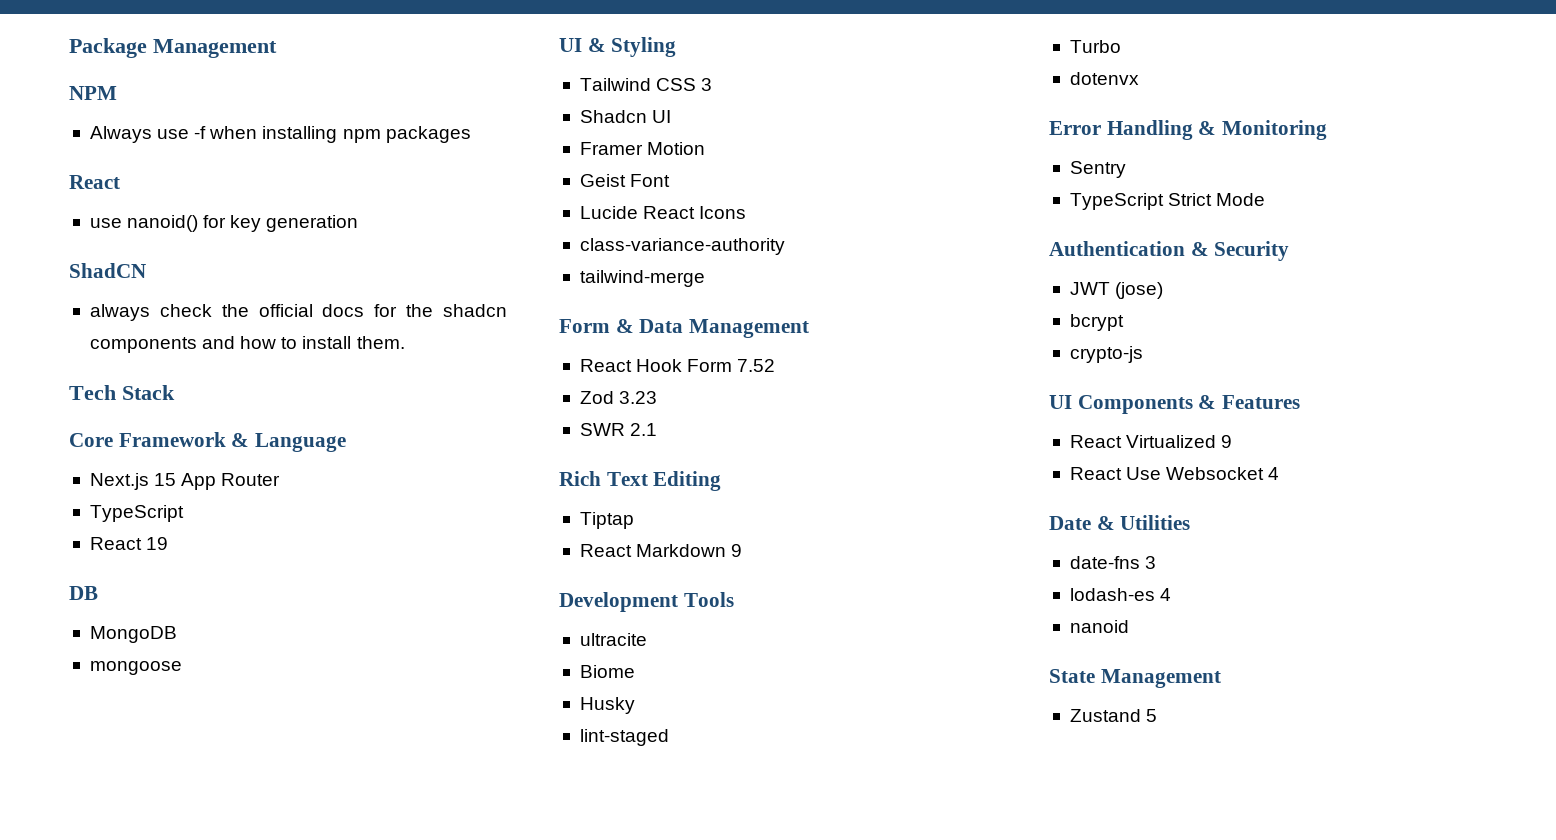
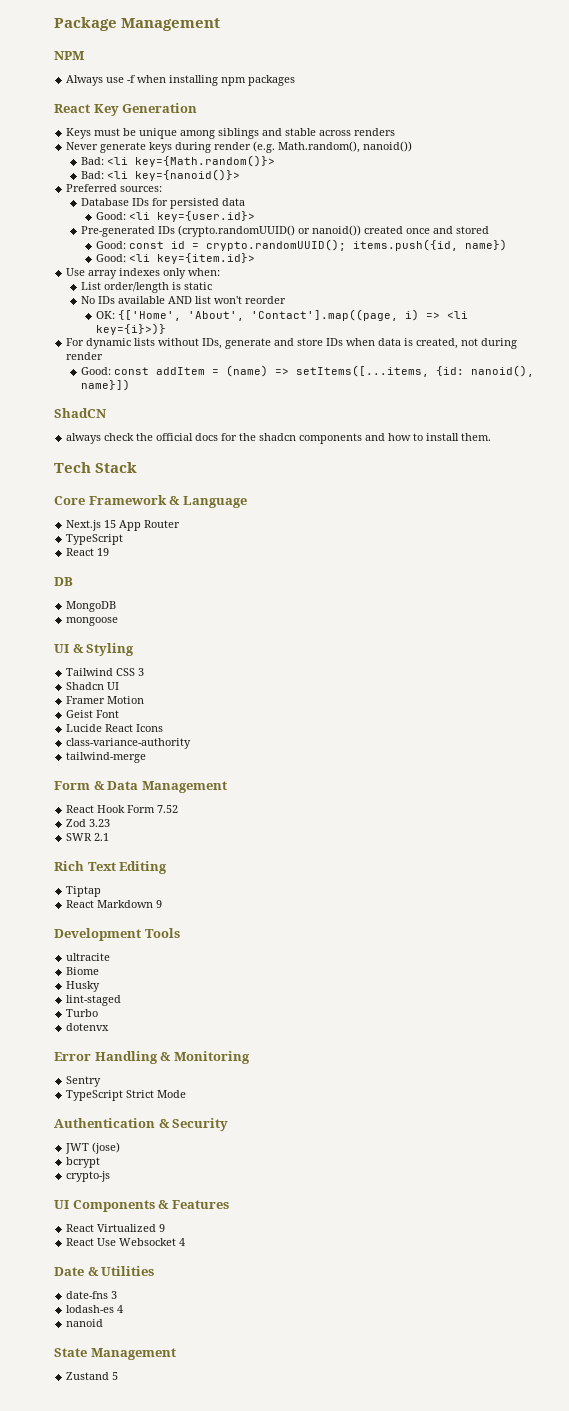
[89,215,359,232] // use nanoid() for key generation -> [93,103,198,116] [66,128,396,139] [66,141,413,153] [81,155,276,167] [81,169,241,181] [66,184,163,192] [81,198,246,209] [96,211,256,222] [81,225,490,237] [96,239,508,251] [96,253,256,264] [66,268,221,279] [81,282,213,293] [81,296,287,304] [96,309,469,321] [96,323,167,335] [66,338,518,349] [66,352,104,360] [81,365,535,377] [81,379,131,391] Key Generation // Keys must be unique among siblings and stable across renders // Never generate keys during render (e.g. Math.random(), nanoid()) // Bad: <li key={Math.random()}> // Bad: <li key={nanoid()}> // Preferred sources: // Database IDs for persisted data // Good: <li key={user.id}> // Pre-generated IDs (crypto.randomUUID() or nanoid()) created once and stored // Good: const id = crypto.randomUUID(); items.push({id, name}) // Good: <li key={item.id}> // Use array indexes only when: // List order/length is static // No IDs available AND list won't reorder // OK: {['Home', 'About', 'Contact'].map((page, i) => <li key={i}>)} // For dynamic lists without IDs, generate and store IDs when data is created, not during render // Good: const addItem = (name) => setItems([...items, {id: nanoid(), name}])

